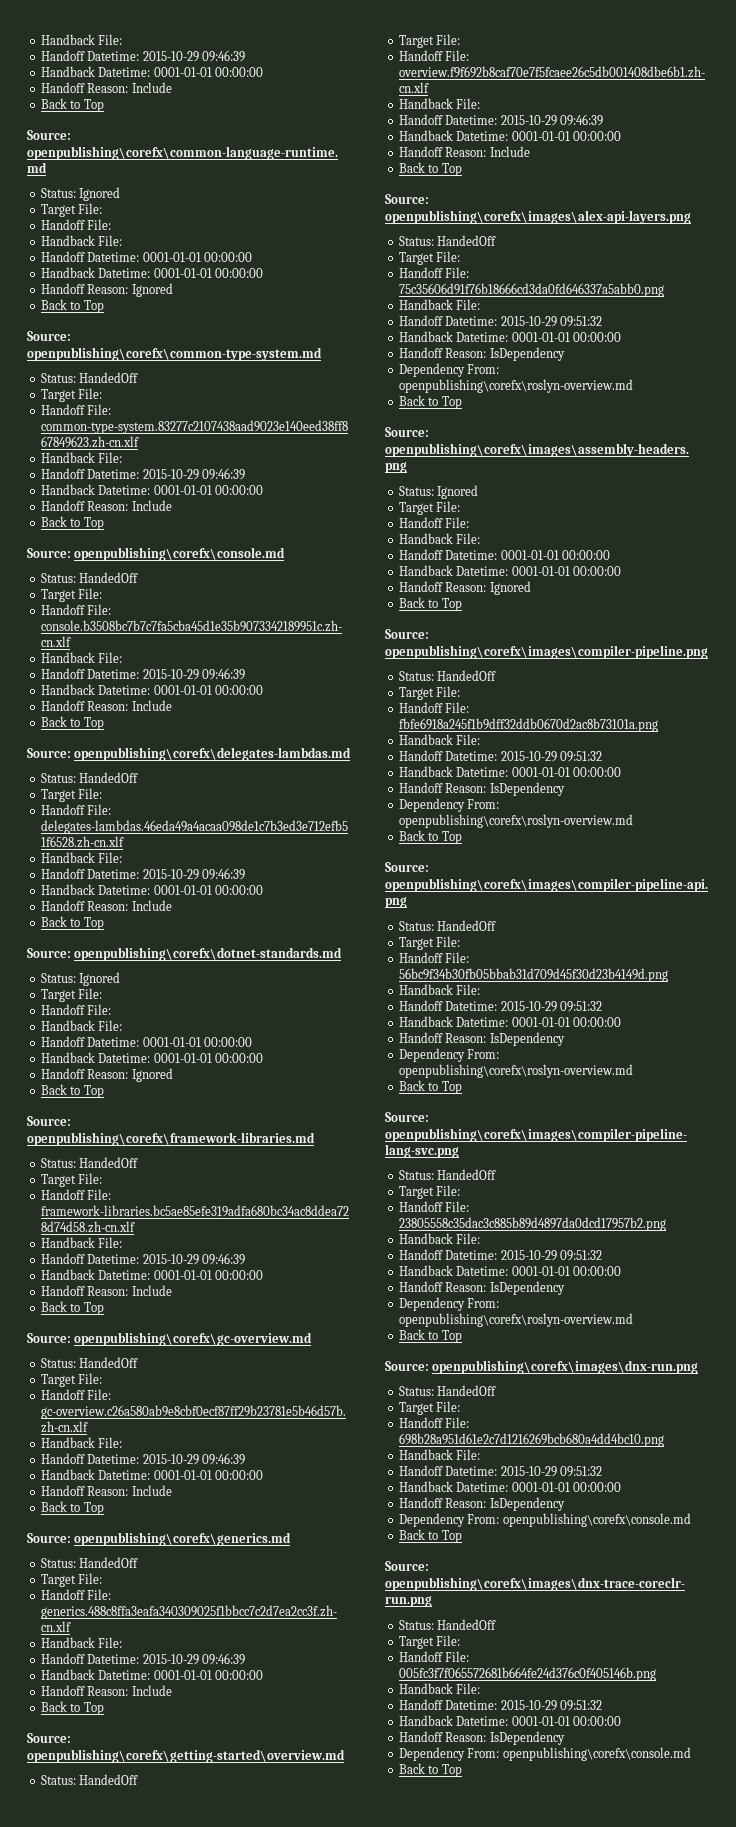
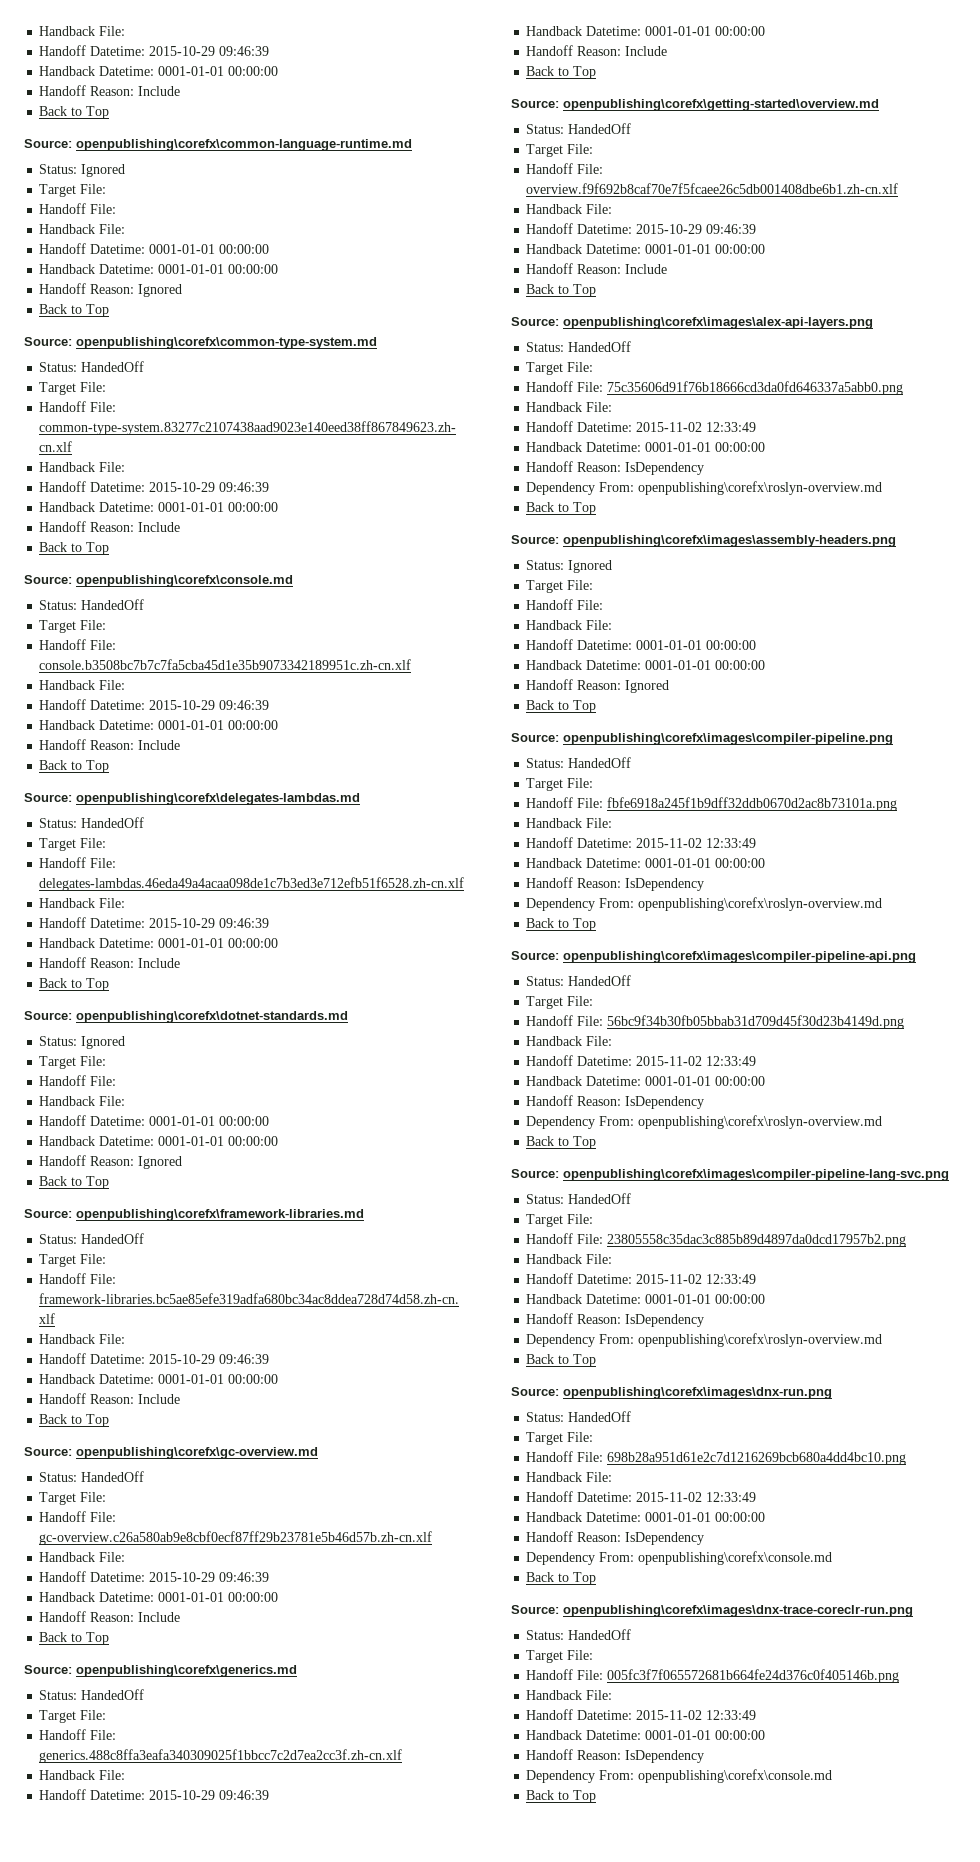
[500,316,602,327] 2015-10-29 09:51:32 -> [636,422,757,432] 2015-11-02 12:33:49
[500,751,602,762] 2015-10-29 09:51:32 -> [636,838,757,848] 2015-11-02 12:33:49
[500,1001,602,1012] 2015-10-29 09:51:32 -> [636,1056,757,1066] 2015-11-02 12:33:49
[500,1250,602,1261] 2015-10-29 09:51:32 -> [636,1274,757,1284] 2015-11-02 12:33:49
[500,1466,602,1477] 2015-10-29 09:51:32 -> [636,1492,757,1502] 2015-11-02 12:33:49
[500,1700,602,1711] 2015-10-29 09:51:32 -> [636,1710,757,1720] 2015-11-02 12:33:49

